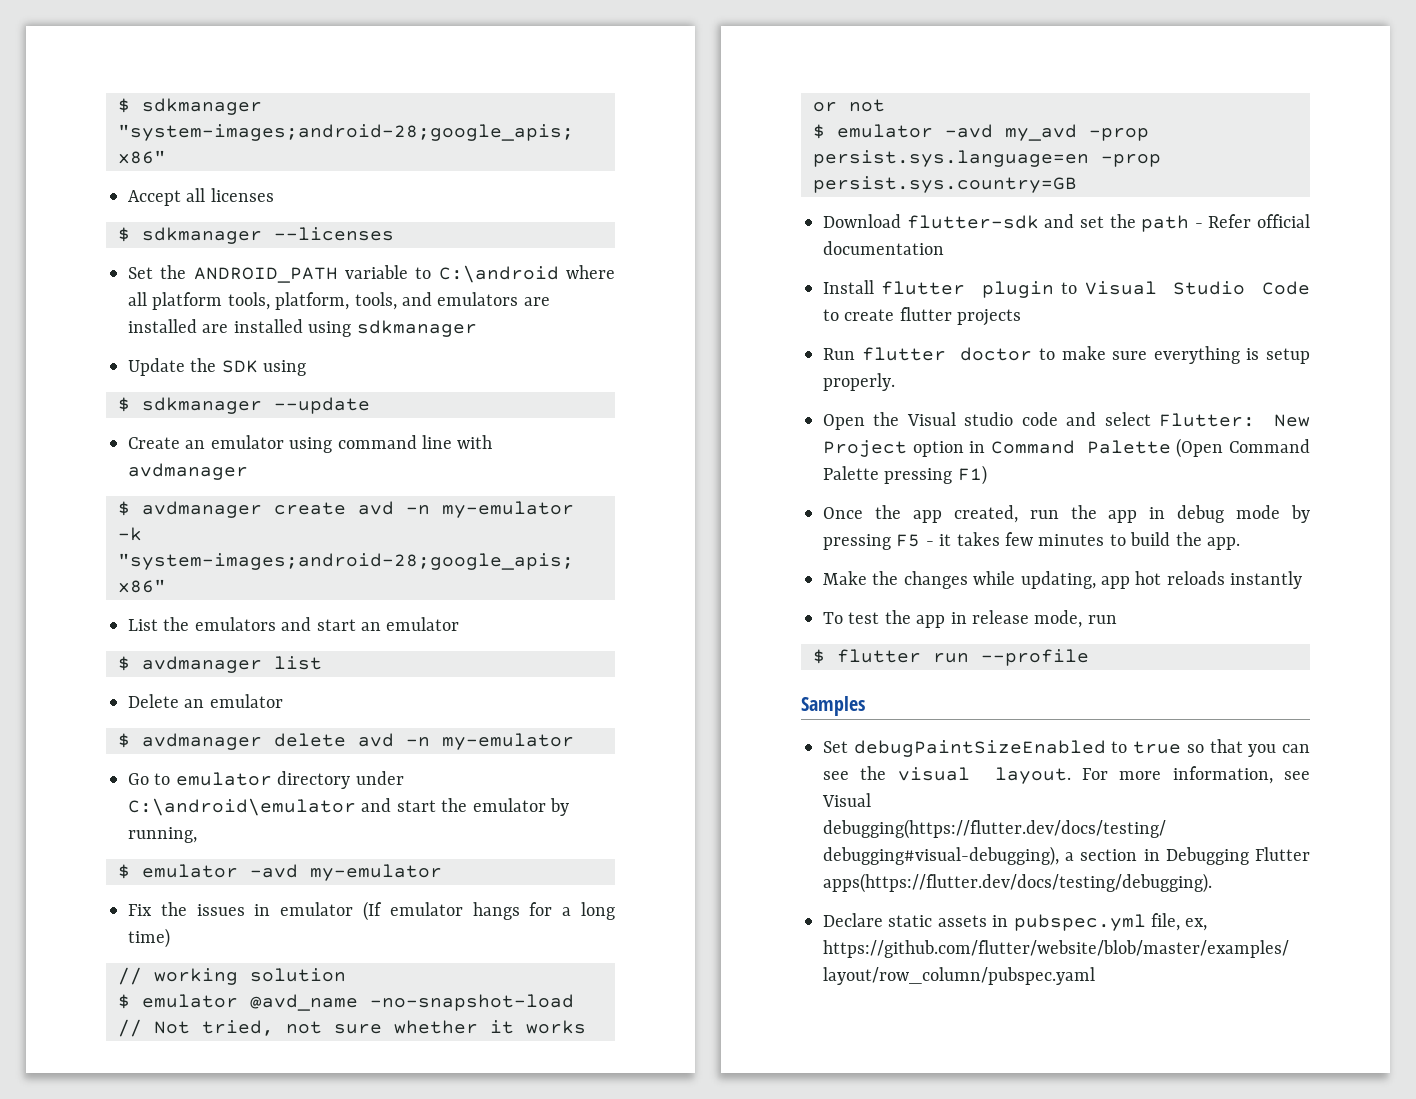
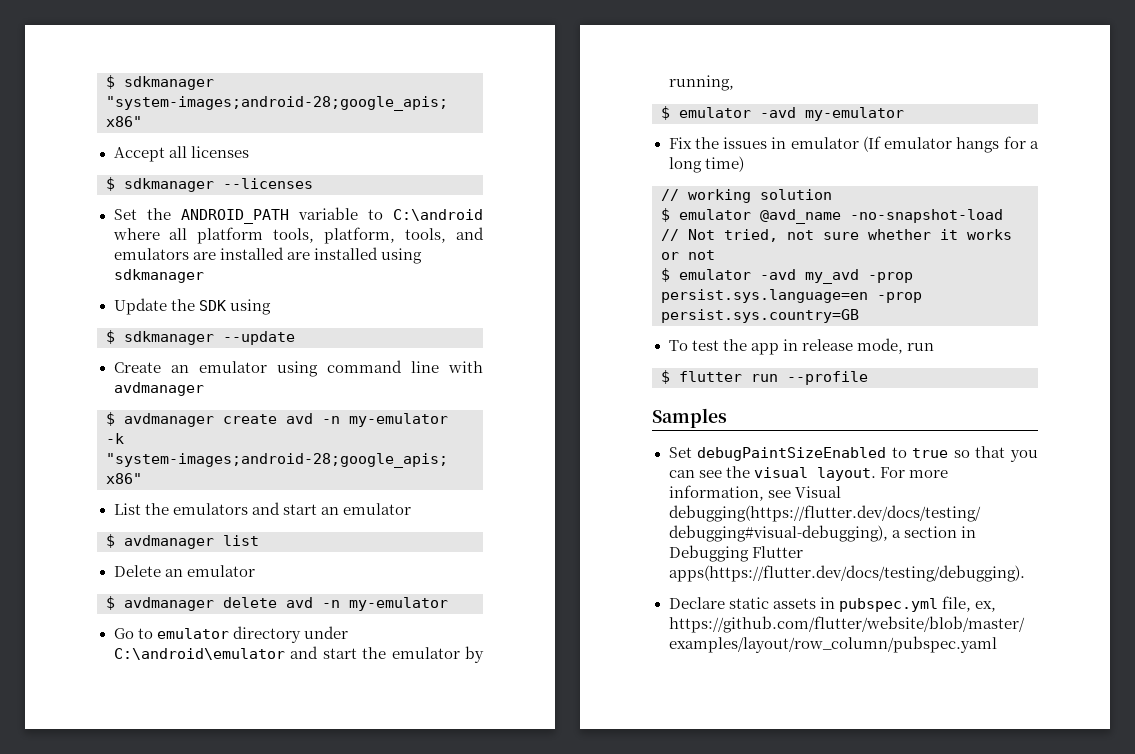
[823,214,1310,232] [823,241,944,255] [823,280,1310,298] [823,307,1022,326] [823,346,1310,364] [823,373,895,391] [823,412,1310,430] [823,438,1310,458] [823,465,987,485] [823,505,1310,523] [823,532,1240,550] [823,571,1303,589] // Download flutter-sdk and set the path - Refer official documentation // Install flutter plugin to Visual Studio Code to create flutter projects // Run flutter doctor to make sure everything is setup properly. // Open the Visual studio code and select Flutter: New Project option in Command Palette (Open Command Palette pressing F1) // Once the app created, run the app in debug mode by pressing F5 - it takes few minutes to build the app. // Make the changes while updating, app hot reloads instantly -> (859, 316) none

